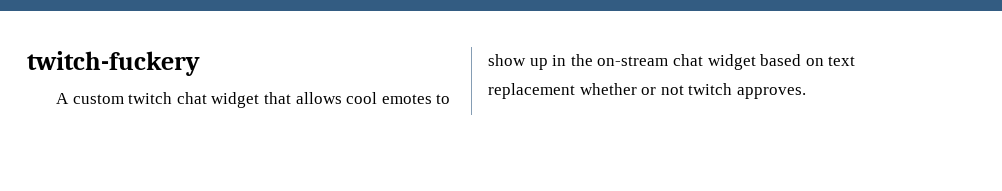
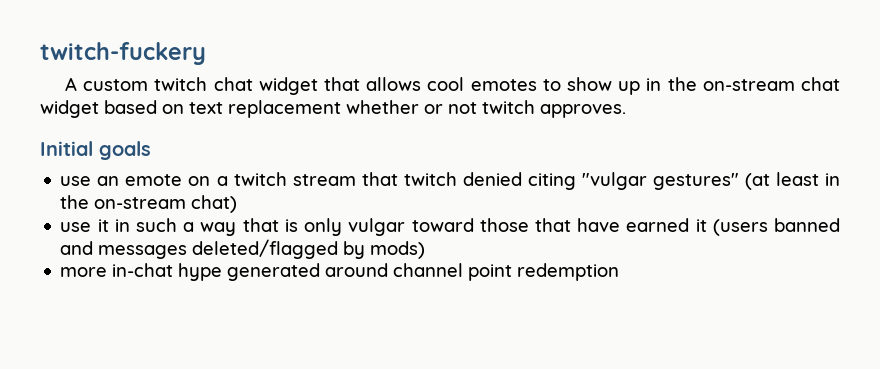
(806, 93) none -> [40,141,151,160] [60,172,840,190] [60,195,238,213] [60,218,840,236] [60,239,426,259] [60,263,620,281] // Initial goals // use an emote on a twitch stream that twitch denied citing "vulgar gestures" (at least in the on-stream chat) // use it in such a way that is only vulgar toward those that have earned it (users banned and messages deleted/flagged by mods) // more in-chat hype generated around channel point redemption

